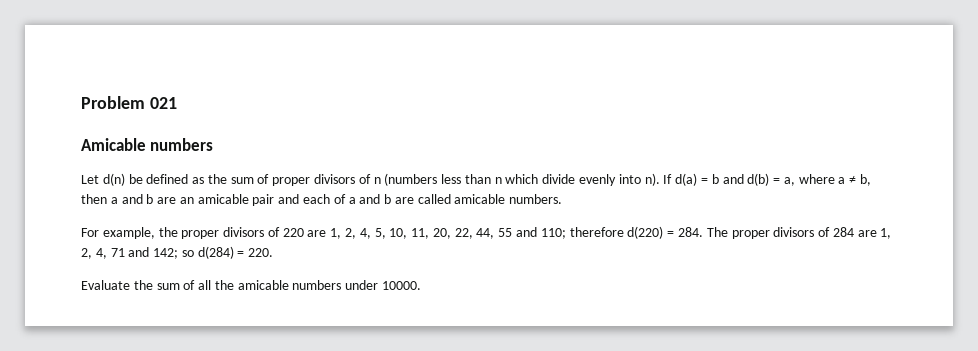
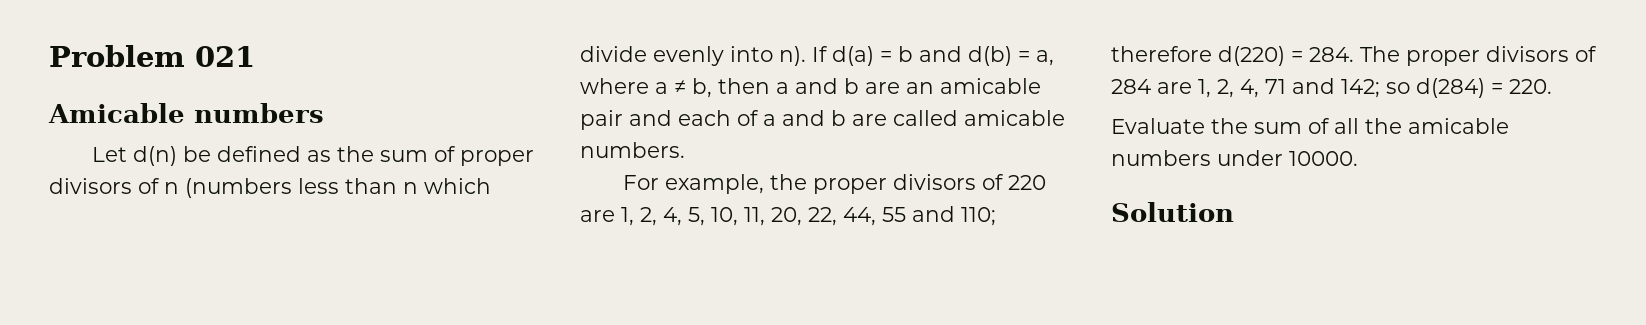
(422, 285) none -> [1111,202,1234,222] // Solution

